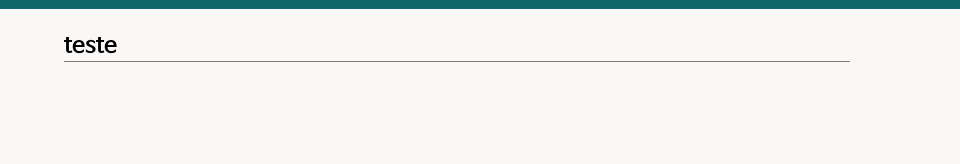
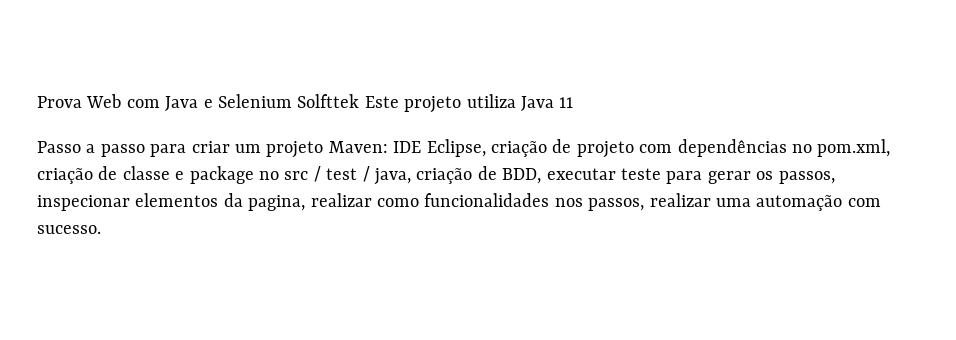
[64,37,117,54] teste -> [37,94,574,113] [37,139,891,158] [37,166,835,185] [37,193,881,211] [37,225,101,234] Prova Web com Java e Selenium Solfttek Este projeto utiliza Java 11 // Passo a passo para criar um projeto Maven: IDE Eclipse, criação de projeto com dependências no pom.xml, criação de classe e package no src / test / java, criação de BDD, executar teste para gerar os passos, inspecionar elementos da pagina, realizar como funcionalidades nos passos, realizar uma automação com sucesso.

